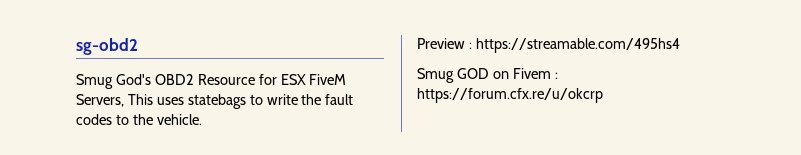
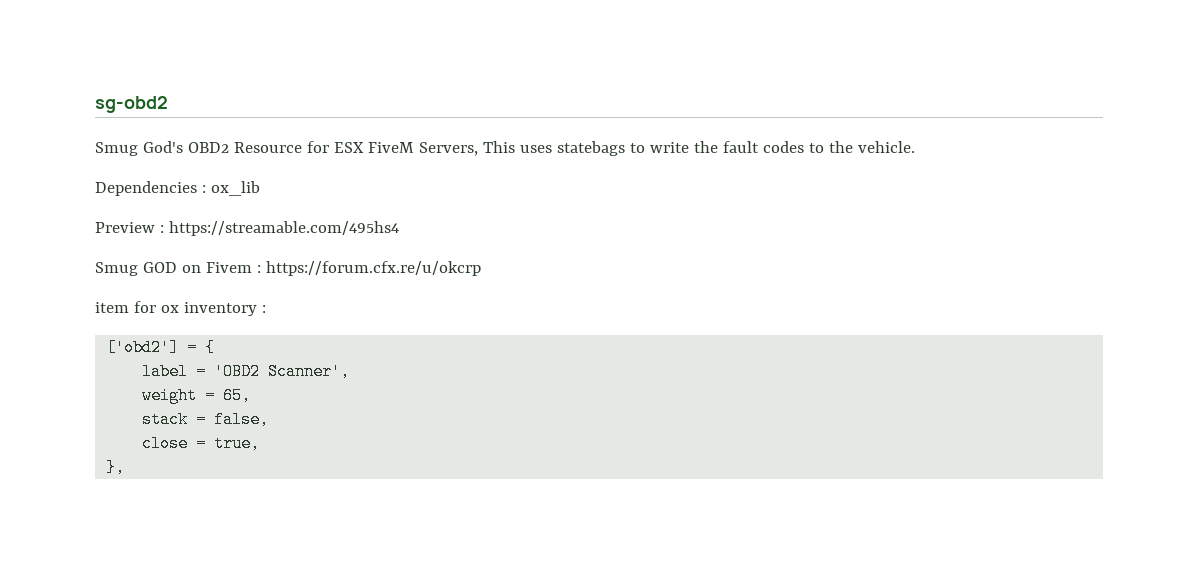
(202, 119) none -> [95,181,260,196] // Dependencies : ox_lib
(603, 95) none -> [95,301,266,316] [106,339,216,356] [142,363,351,380] [142,387,252,404] [142,411,270,428] [142,435,261,452] [106,459,126,476] // item for ox inventory : // ['obd2'] = { // label = 'OBD2 Scanner', // weight = 65, // stack = false, // close = true, // },

